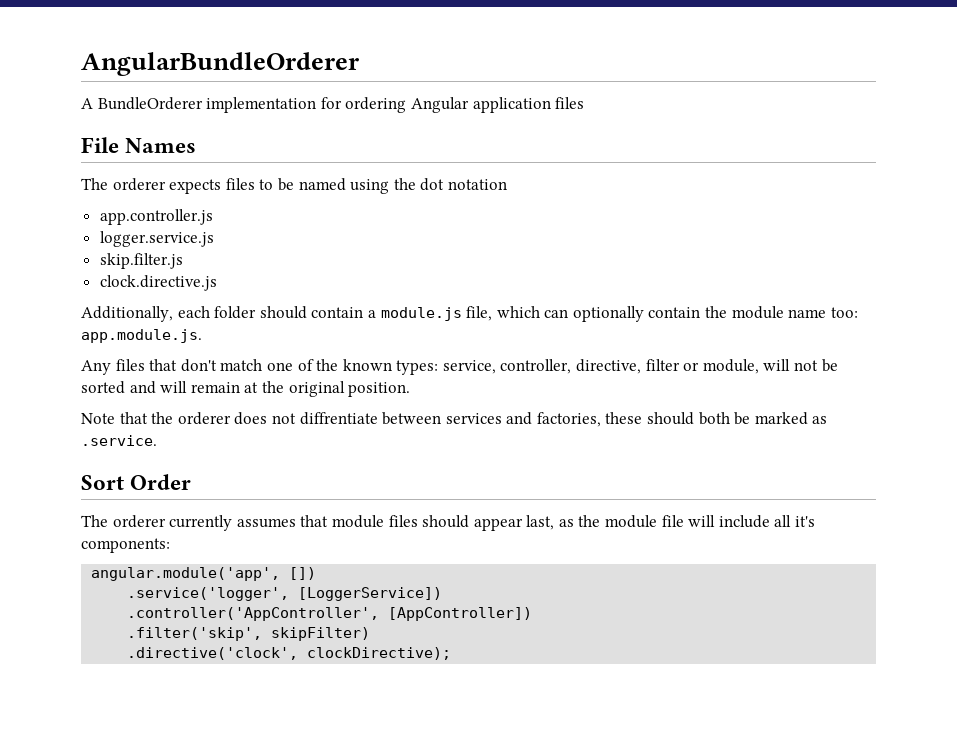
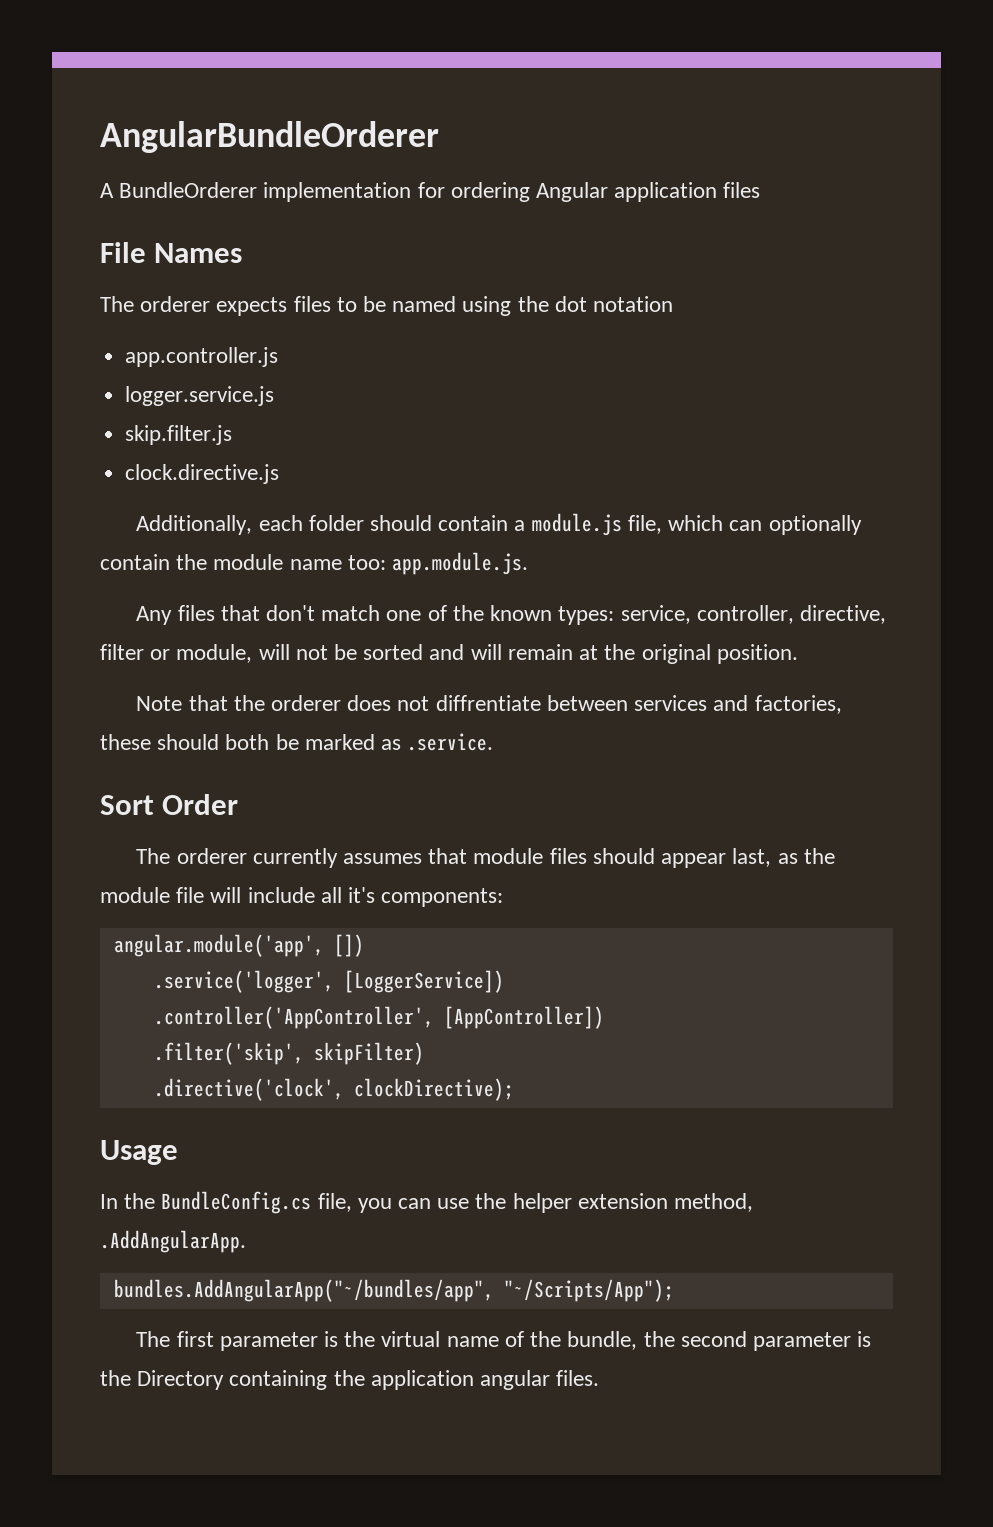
(452, 653) none -> [100,1140,178,1165] [100,1191,754,1214] [100,1230,246,1253] [113,1279,674,1302] [136,1331,872,1351] [100,1370,600,1390] // Usage // In the BundleConfig.cs file, you can use the helper extension method, .AddAngularApp. // bundles.AddAngularApp("~/bundles/app", "~/Scripts/App"); // The first parameter is the virtual name of the bundle, the second parameter is the Directory containing the application angular files.

